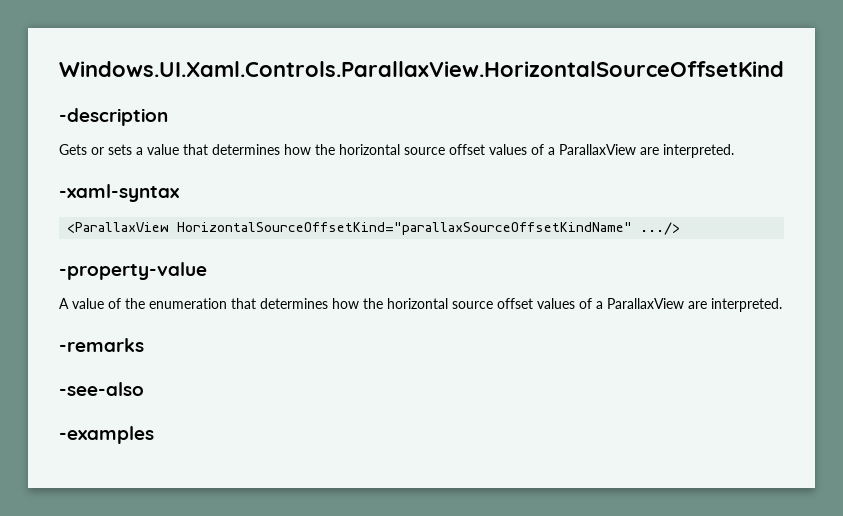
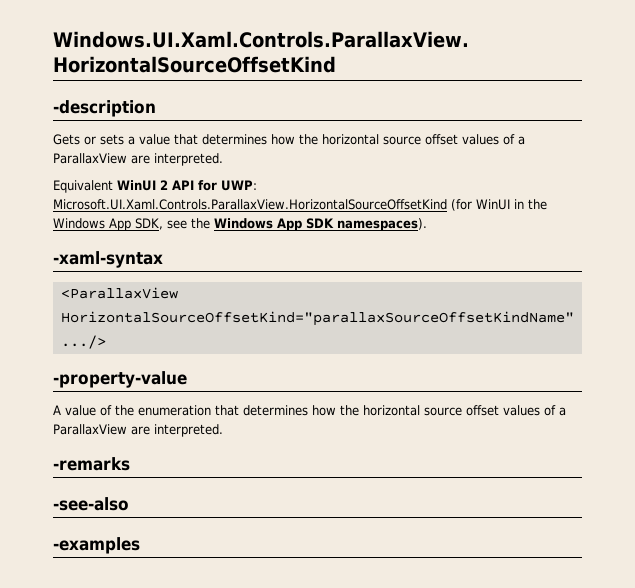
(734, 151) none -> [53,180,257,193] [53,199,547,211] [53,218,427,231] // Equivalent WinUI 2 API for UWP: Microsoft.UI.Xaml.Controls.ParallaxView.HorizontalSourceOffsetKind (for WinUI in the Windows App SDK, see the Windows App SDK namespaces).

